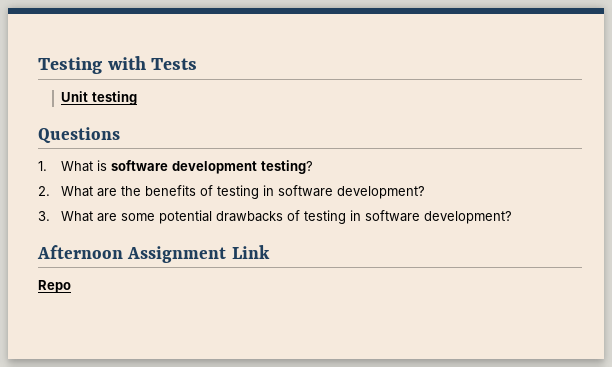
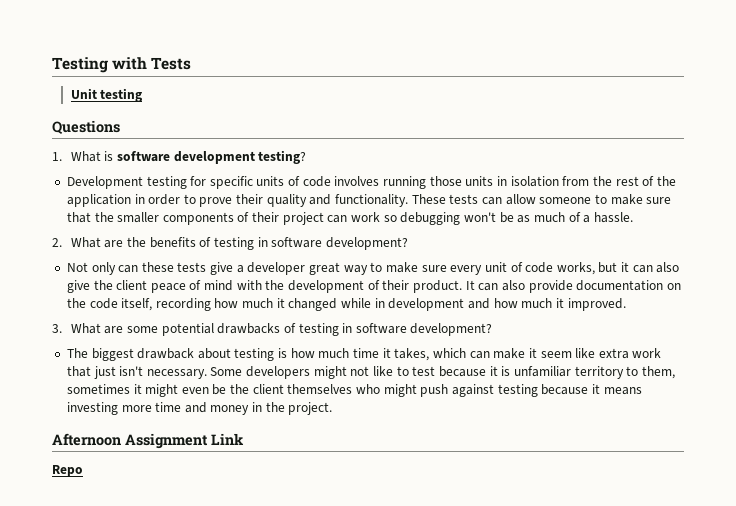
(314, 167) none -> [66,176,676,189] [66,194,672,207] [66,212,633,225] // Development testing for specific units of code involves running those units in isolation from the rest of the application in order to prove their quality and functionality. These tests can allow someone to make sure that the smaller components of their project can work so debugging won't be as much of a hassle.
(426, 192) none -> [66,262,680,275] [66,280,681,293] [66,298,626,311] // Not only can these tests give a developer great way to make sure every unit of code works, but it can also give the client peace of mind with the development of their product. It can also provide documentation on the code itself, recording how much it changed while in development and how much it improved.
(513, 217) none -> [66,348,662,361] [66,366,675,379] [66,384,642,397] [66,402,333,415] // The biggest drawback about testing is how much time it takes, which can make it seem like extra work that just isn't necessary. Some developers might not like to test because it is unfamiliar territory to them, sometimes it might even be the client themselves who might push against testing because it means investing more time and money in the project.

